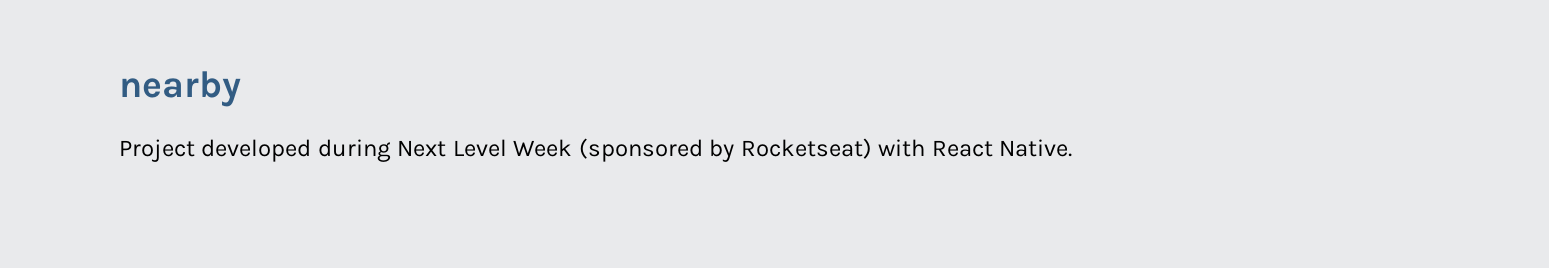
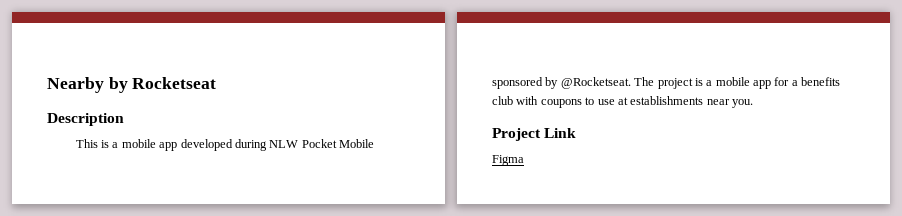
[119,71,241,107] [119,138,1073,162] nearby // Project developed during Next Level Week (sponsored by Rocketseat) with React Native. -> [47,77,217,93] [47,113,124,126] [75,139,375,151] [492,77,841,89] [492,96,753,108] [492,128,577,141] [492,155,524,166] Nearby by Rocketseat // Description // This is a mobile app developed during NLW Pocket Mobile sponsored by @Rocketseat. The project is a mobile app for a benefits club with coupons to use at establishments near you. // Project Link // Figma

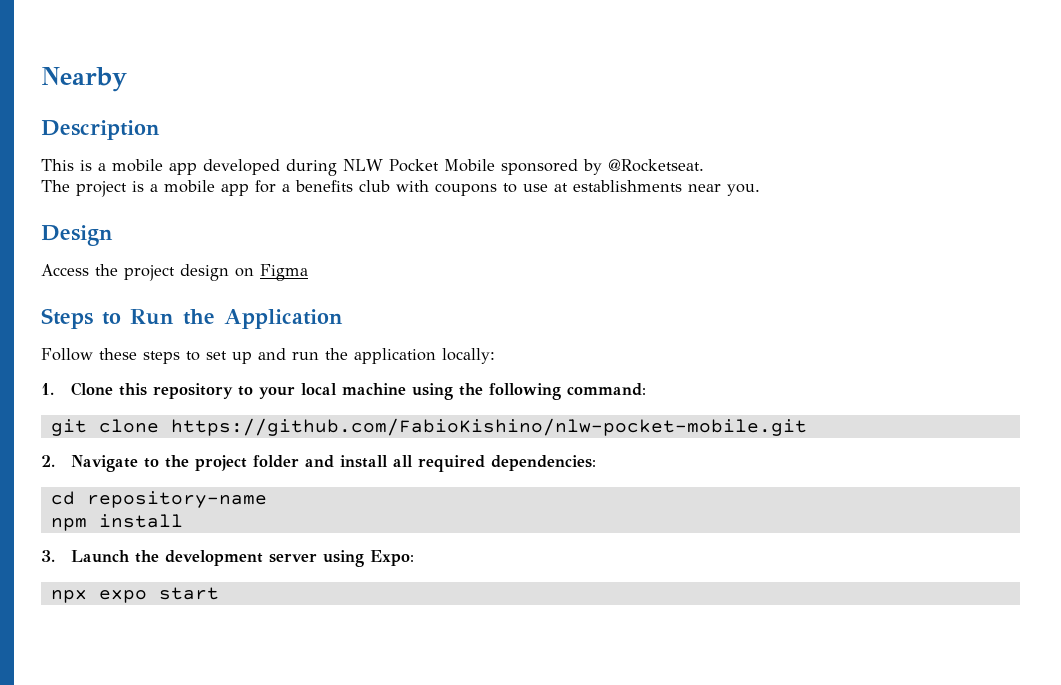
[108,77,217,93] by Rocketseat -> (127, 79) none
(631, 83) none -> (704, 165) //
[492,128,577,141] [492,155,524,166] Project Link // Figma -> [41,225,113,246] [41,264,308,281] [41,308,343,329] [41,348,495,364] [41,382,646,400] [50,418,807,436] [41,455,596,472] [50,491,267,508] [50,514,183,531] [41,550,414,567] [50,587,219,603] Design // Access the project design on Figma // Steps to Run the Application // Follow these steps to set up and run the application locally: // 1. Clone this repository to your local machine using the following command: // git clone https://github.com/FabioKishino/nlw-pocket-mobile.git // 2. Navigate to the project folder and install all required dependencies: // cd repository-name // npm install // 3. Launch the development server using Expo: // npx expo start

